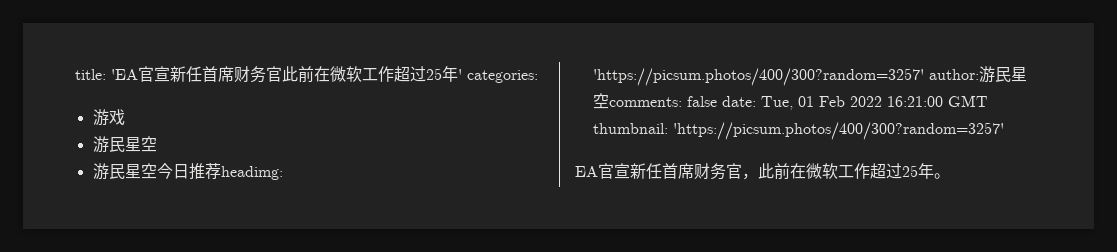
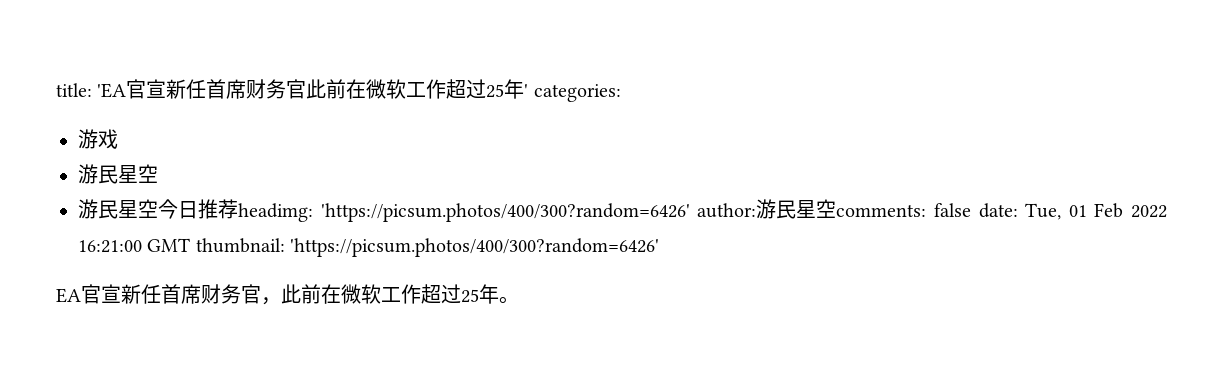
[592,68,924,86] 'https://picsum.photos/400/300?random=3257' -> [320,203,690,222] 'https://picsum.photos/400/300?random=6426'
[672,122,1004,140] 'https://picsum.photos/400/300?random=3257' -> [290,238,660,257] 'https://picsum.photos/400/300?random=6426'

